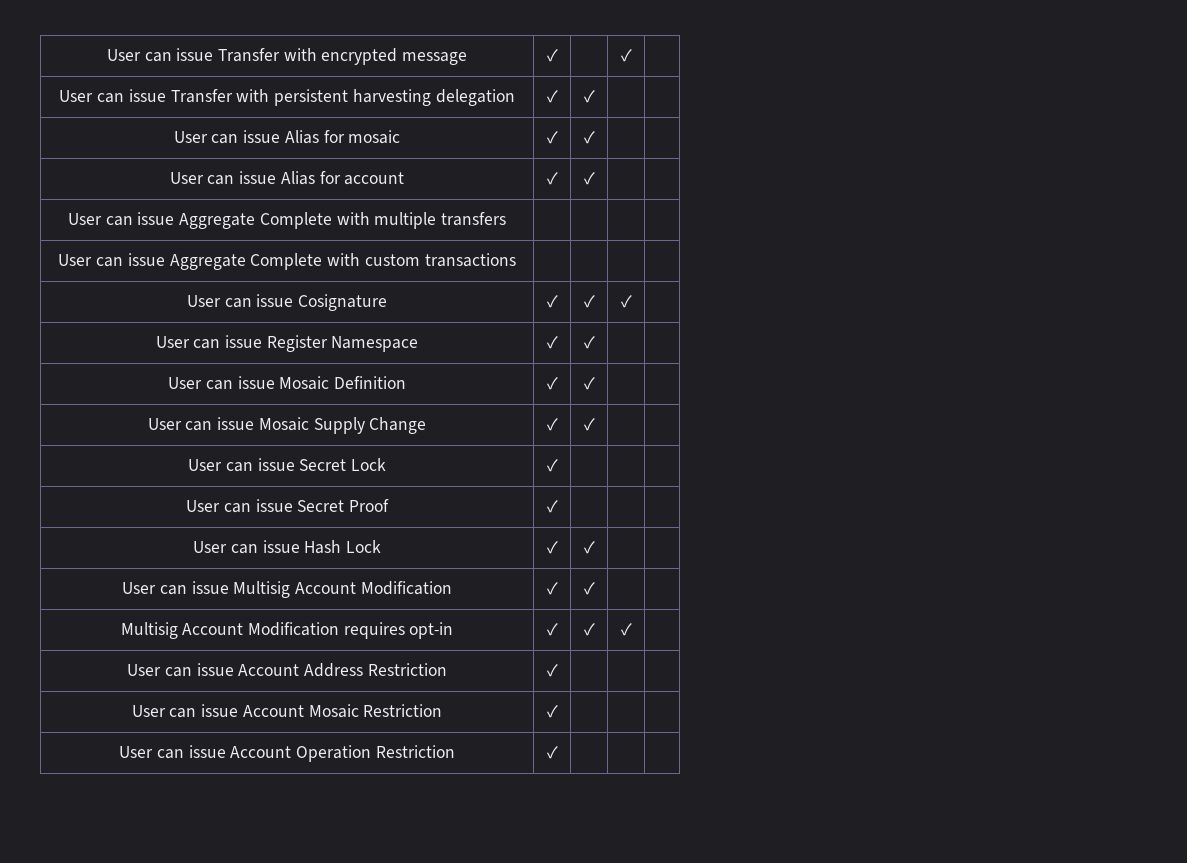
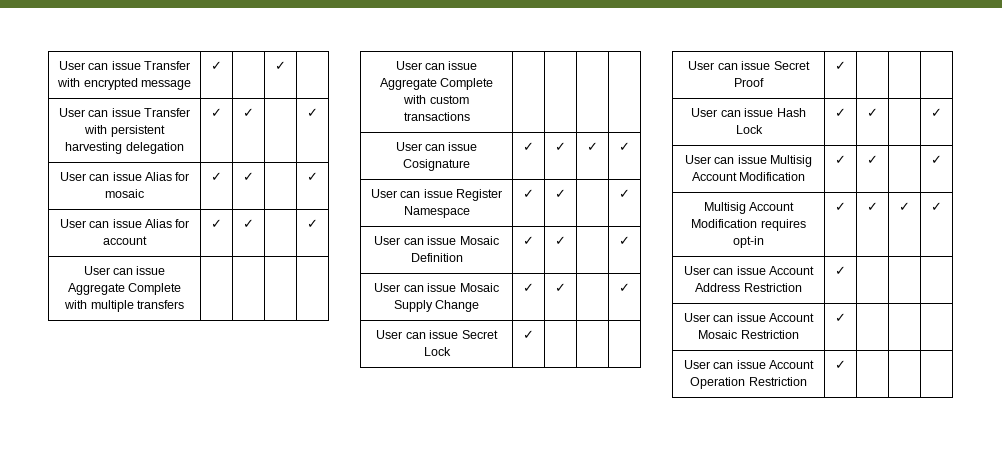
(595, 96) none -> [307,108,318,117] ✓
(595, 137) none -> [307,172,318,181] ✓
(595, 178) none -> [307,219,318,228] ✓
(632, 301) none -> [619,142,630,151] ✓
(595, 342) none -> [619,189,630,198] ✓
(595, 383) none -> [619,236,630,245] ✓
(595, 424) none -> [619,283,630,292] ✓
(595, 547) none -> [931,108,942,117] ✓
(595, 588) none -> [931,155,942,164] ✓
(632, 629) none -> [931,202,942,211] ✓

